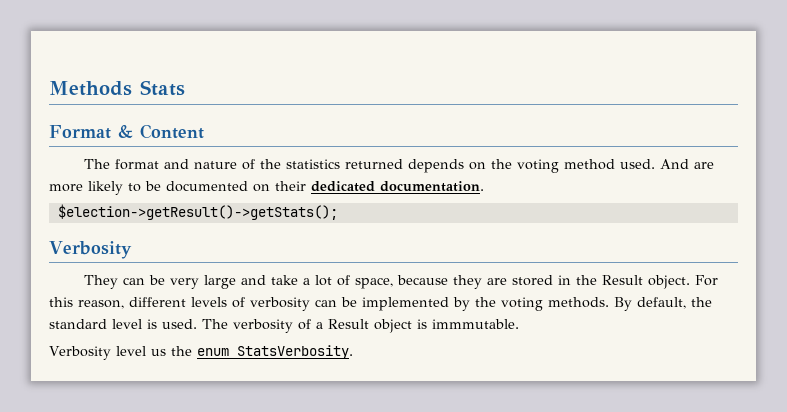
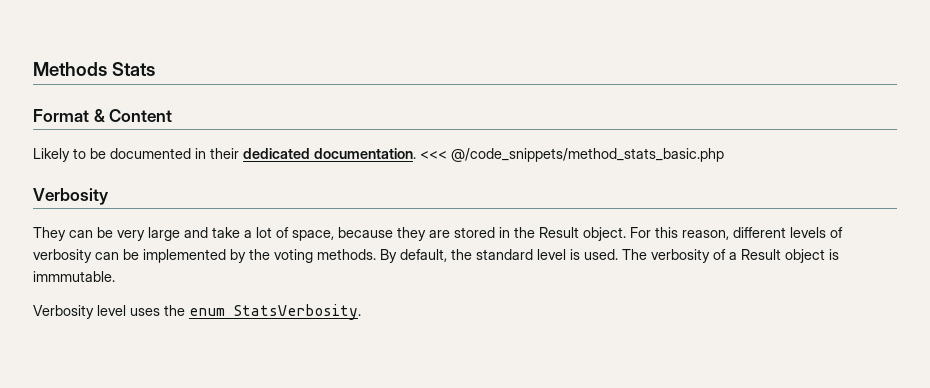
[83,159,714,173] [49,181,123,195] The format and nature of the statistics returned depends on the voting method used. And are more likely -> [33,148,70,162] Likely
[253,184,270,192] on -> [195,148,206,159] in
[57,204,338,220] // $election->getResult()->getStats(); -> [420,148,724,162] <<< @/code_snippets/method_stats_basic.php
[150,349,166,356] us -> [130,308,160,316] uses

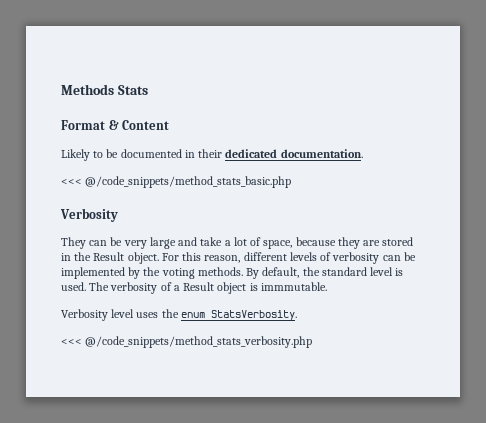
(416, 153) none -> (363, 153) //
(361, 312) none -> [61,336,313,348] // <<< @/code_snippets/method_stats_verbosity.php

